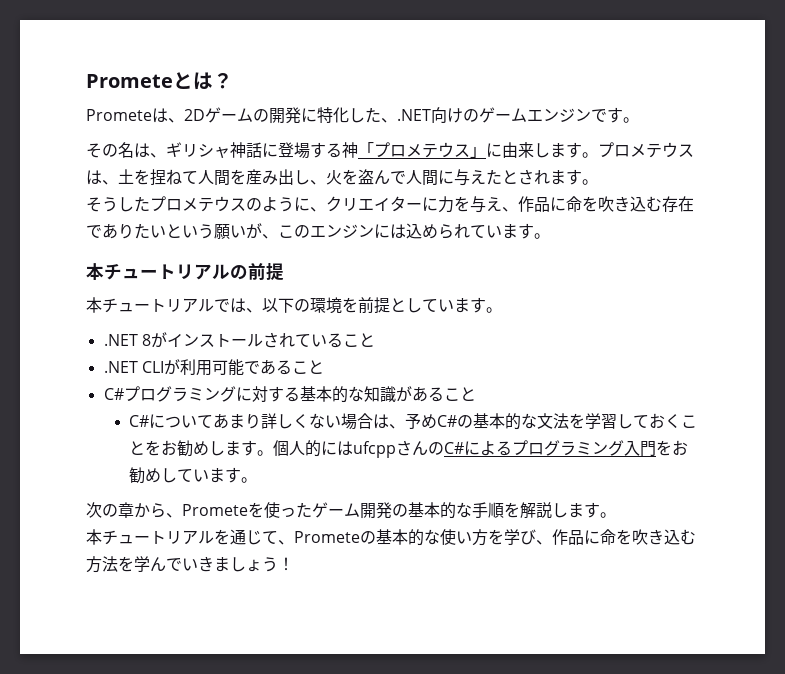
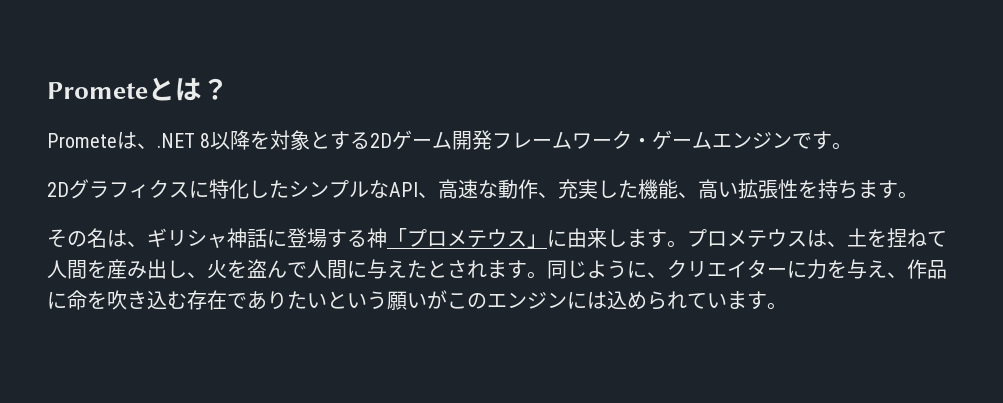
[184,107,479,124] 2Dゲームの開発に特化した、.NET向けの -> [157,130,653,150] .NET 8以降を対象とする2Dゲーム開発フレームワーク・
(639, 120) none -> [47,179,918,199] // 2Dグラフィクスに特化したシンプルなAPI、高速な動作、充実した機能、高い拡張性を持ちます。
[86,196,262,212] // そうしたプロメテウスの -> [547,260,587,279] 同じ
[262,234,278,239] 、 -> (447, 299) none
[86,263,284,280] [86,297,502,314] [103,332,375,348] [103,359,324,376] [103,386,476,403] [129,413,698,430] [129,440,689,458] [129,467,258,484] [86,502,616,519] [86,529,696,546] [86,556,294,573] // 本チュートリアルの前提 // 本チュートリアルでは、以下の環境を前提としています。 // .NET 8がインストールされていること // .NET CLIが利用可能であること // C#プログラミングに対する基本的な知識があること // C#についてあまり詳しくない場合は、予めC#の基本的な文法を学習しておくことをお勧めします。個人的にはufcppさんのC#によるプログラミング入門をお勧めしています。 // 次の章から、Prometeを使ったゲーム開発の基本的な手順を解説します。 // 本チュートリアルを通じて、Prometeの基本的な使い方を学び、作品に命を吹き込む方法を学んでいきましょう！ -> (787, 306) none

